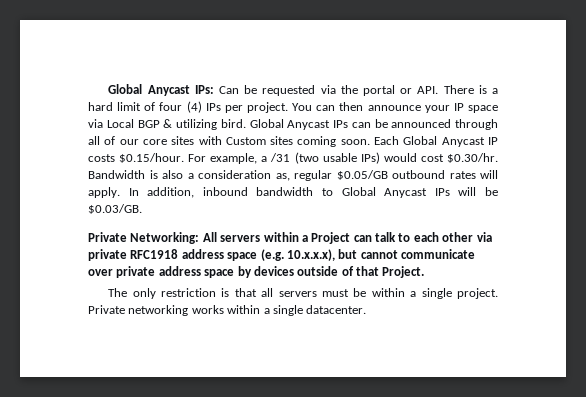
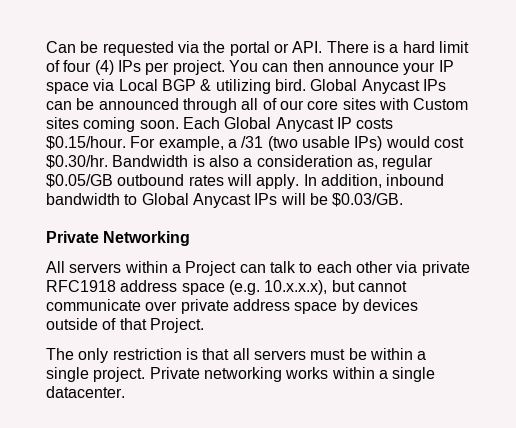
[108,84,214,96] Global Anycast IPs: -> (46, 47) none
[130,232,200,244] Networking: -> [103,231,191,246] Networking //

